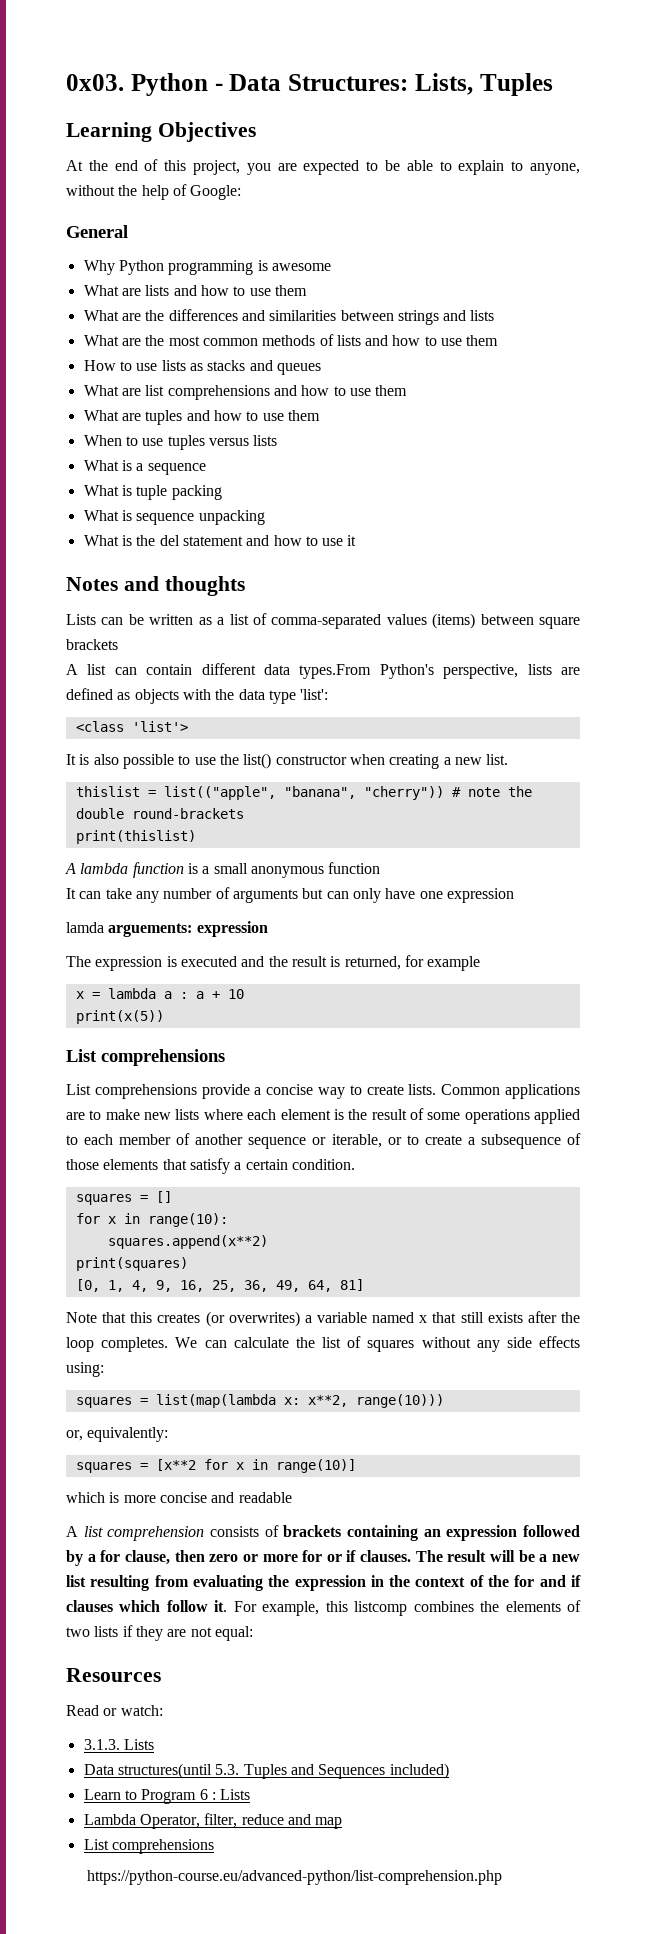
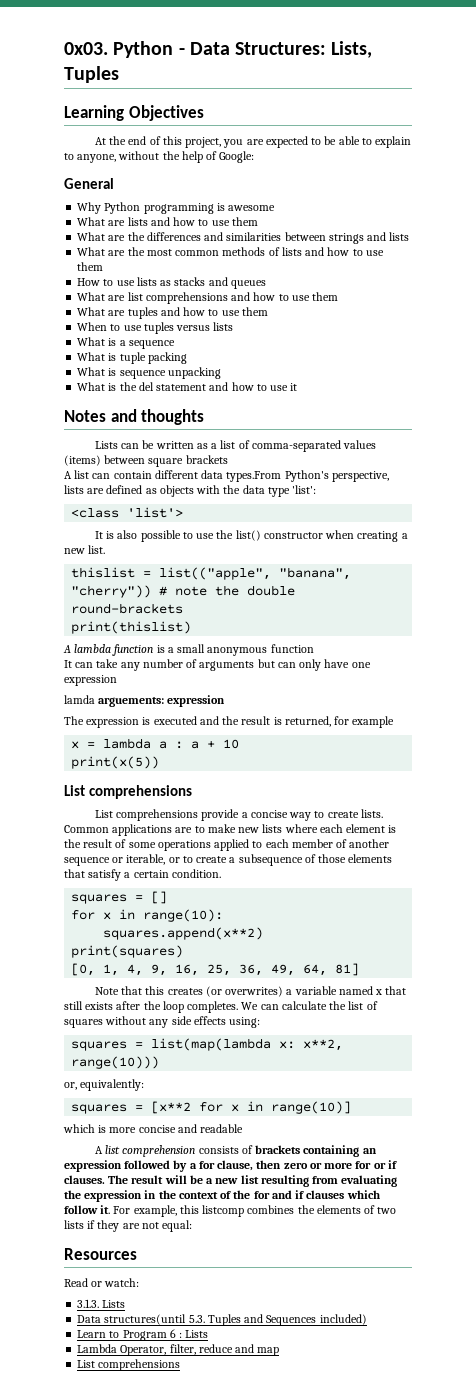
[87,1870,503,1885] // https://python-course.eu/advanced-python/list-comprehension.php -> (181, 1365) none

